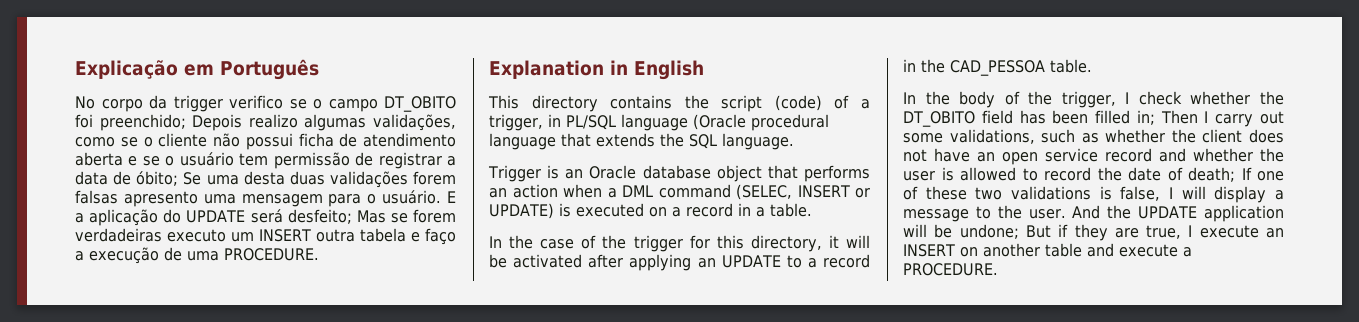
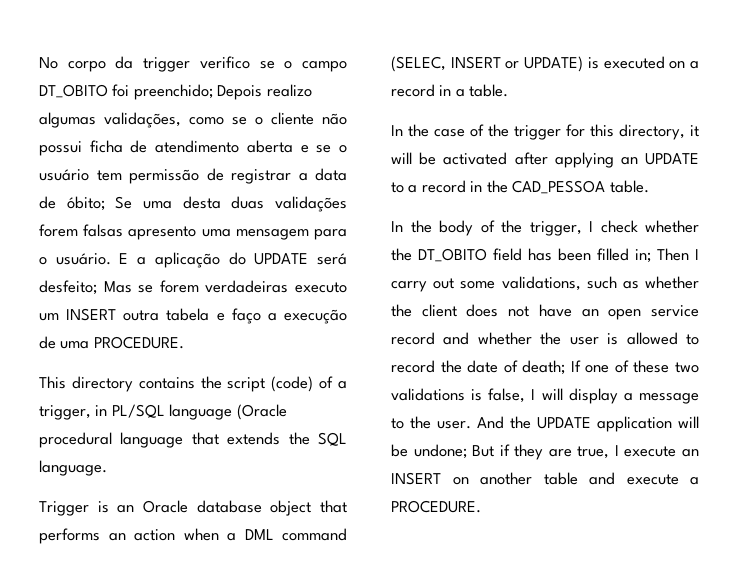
[75,59,319,80] Explicação em Português // -> (39, 63) none
[489,60,704,80] // Explanation in English -> (184, 342) none

